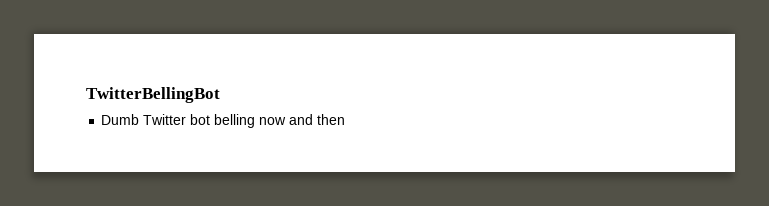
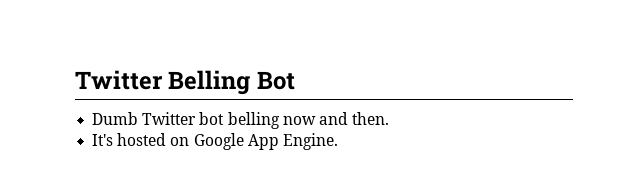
[86,87,220,103] TwitterBellingBot -> [75,70,295,95] Twitter Belling Bot
[317,114,346,125] then -> [352,112,390,125] [92,133,338,150] then. // It's hosted on Google App Engine.

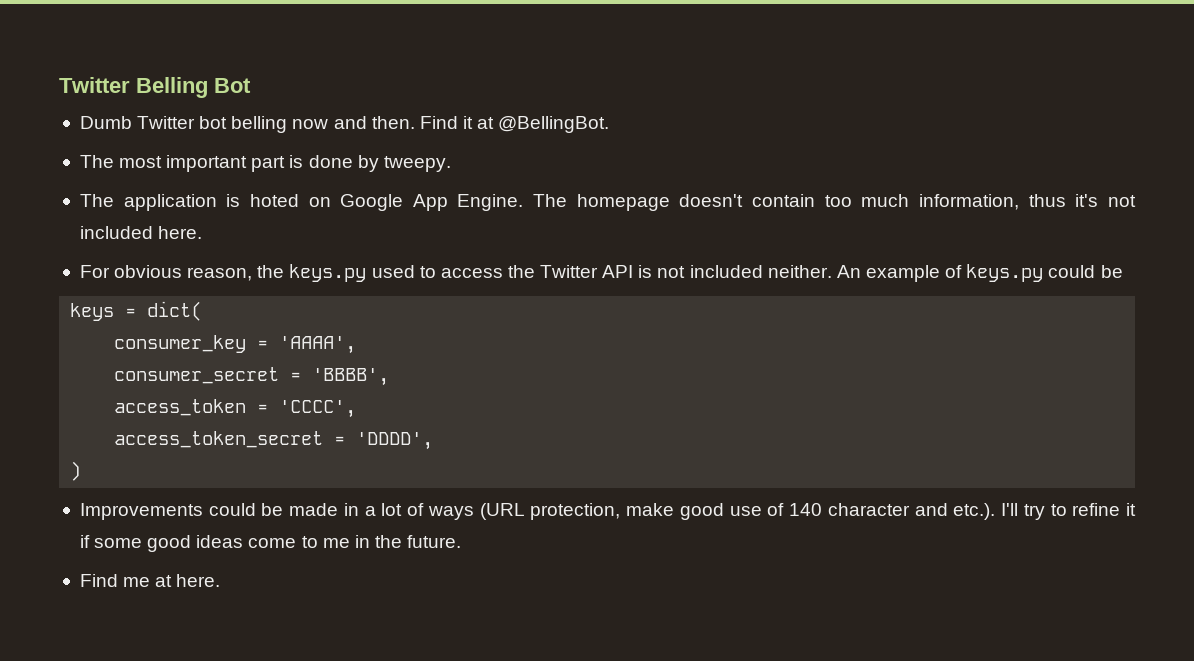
[92,133,338,150] // It's hosted on Google App Engine. -> [419,116,610,133] [79,155,451,172] [79,194,1136,211] [79,226,203,239] [79,264,1123,282] [70,301,203,321] [114,335,357,354] [114,367,390,386] [114,399,357,418] [114,431,434,450] [70,461,82,481] [79,503,1136,520] [79,535,462,552] [79,574,221,587] Find it at @BellingBot. // The most important part is done by tweepy. // The application is hoted on Google App Engine. The homepage doesn't contain too much information, thus it's not included here. // For obvious reason, the keys.py used to access the Twitter API is not included neither. An example of keys.py could be // keys = dict( // consumer_key = 'AAAA', // consumer_secret = 'BBBB', // access_token = 'CCCC', // access_token_secret = 'DDDD', // ) // Improvements could be made in a lot of ways (URL protection, make good use of 140 character and etc.). I'll try to refine it if some good ideas come to me in the future. // Find me at here.

